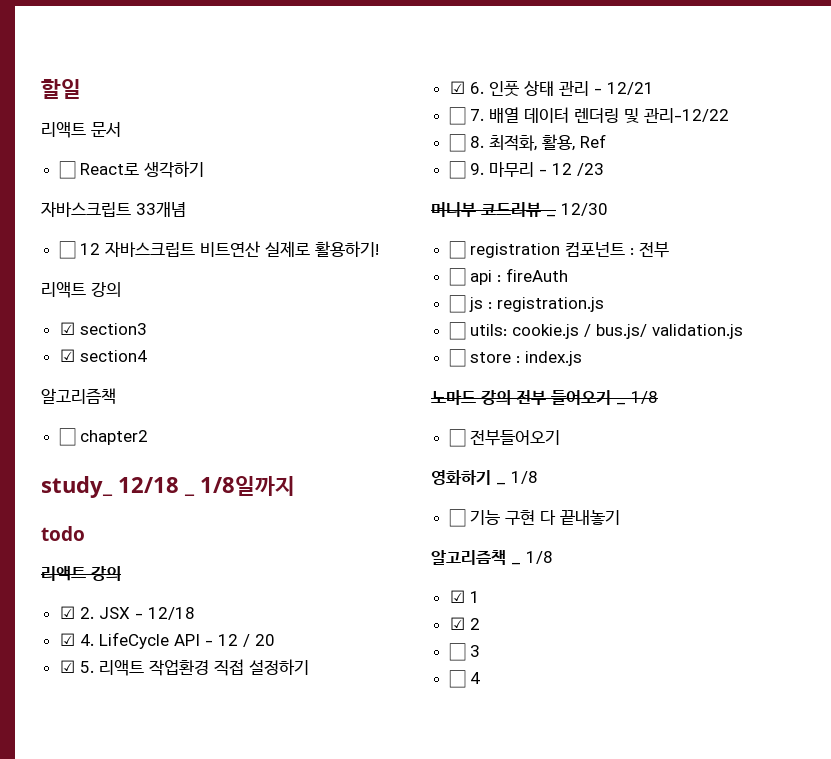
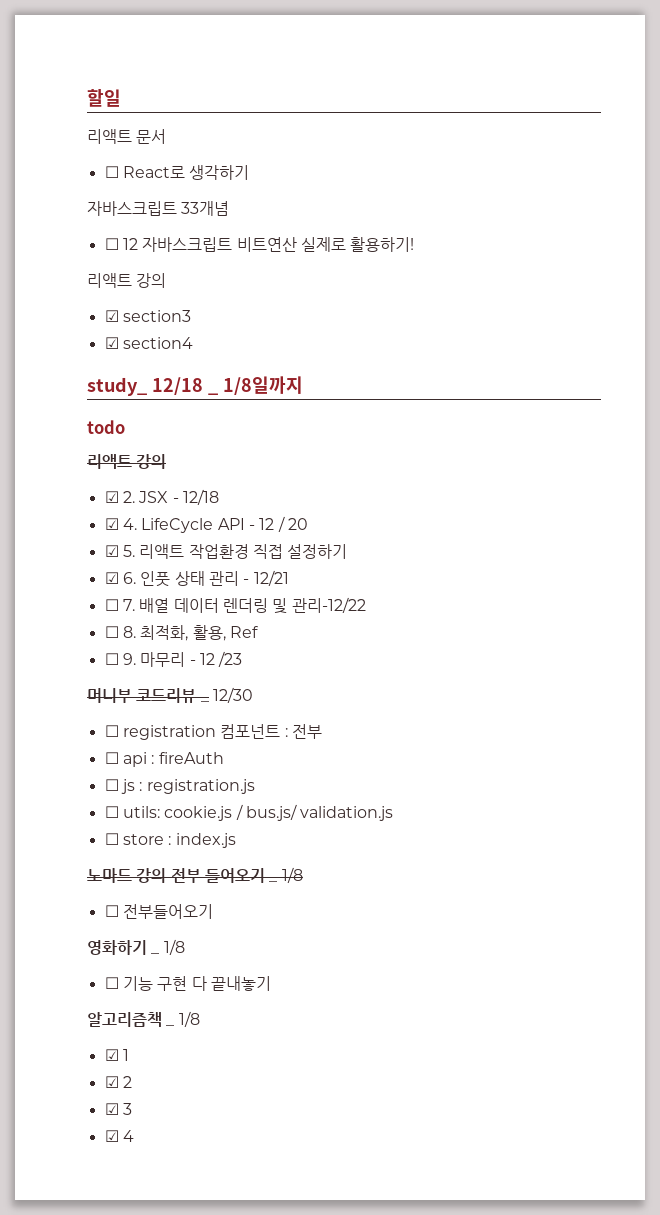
[41,388,116,404] [58,428,148,446] // 알고리즘책 // ☐ chapter2 -> (193, 343) none
[448,643,466,661] ☐ -> [104,1103,119,1115] ☑
[448,670,466,688] ☐ -> [104,1130,119,1142] ☑

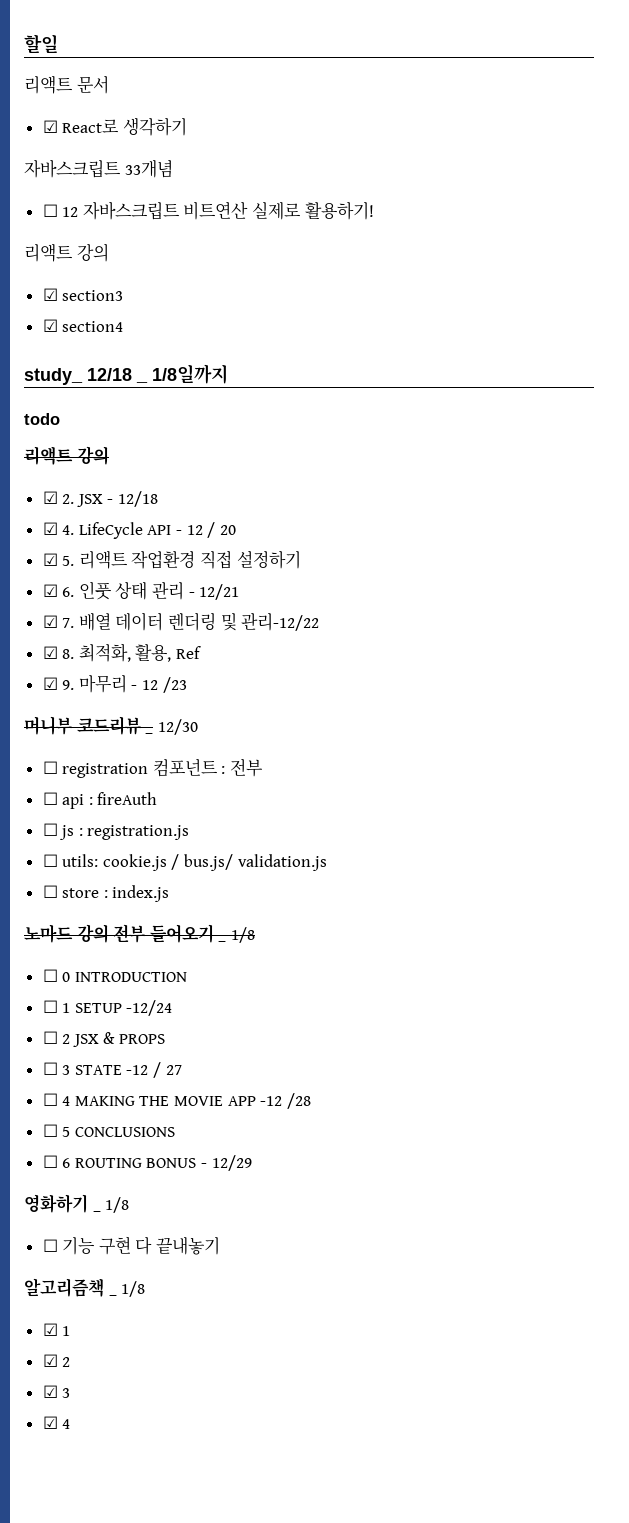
[104,166,119,178] ☐ -> [42,120,58,133] ☑
[104,599,119,611] ☐ -> [42,615,58,628] ☑
[104,626,119,638] ☐ -> [42,646,58,659] ☑
[104,653,119,665] ☐ -> [42,677,58,690] ☑
[122,904,213,919] 전부들어오기 -> [62,972,187,982] [42,1000,173,1016] [42,1031,166,1047] [42,1062,182,1078] [42,1093,311,1109] [42,1124,175,1137] [42,1155,252,1171] 0 INTRODUCTION // ☐ 1 SETUP -12/24 // ☐ 2 JSX & PROPS // ☐ 3 STATE -12 / 27 // ☐ 4 MAKING THE MOVIE APP -12 /28 // ☐ 5 CONCLUSIONS // ☐ 6 ROUTING BONUS - 12/29

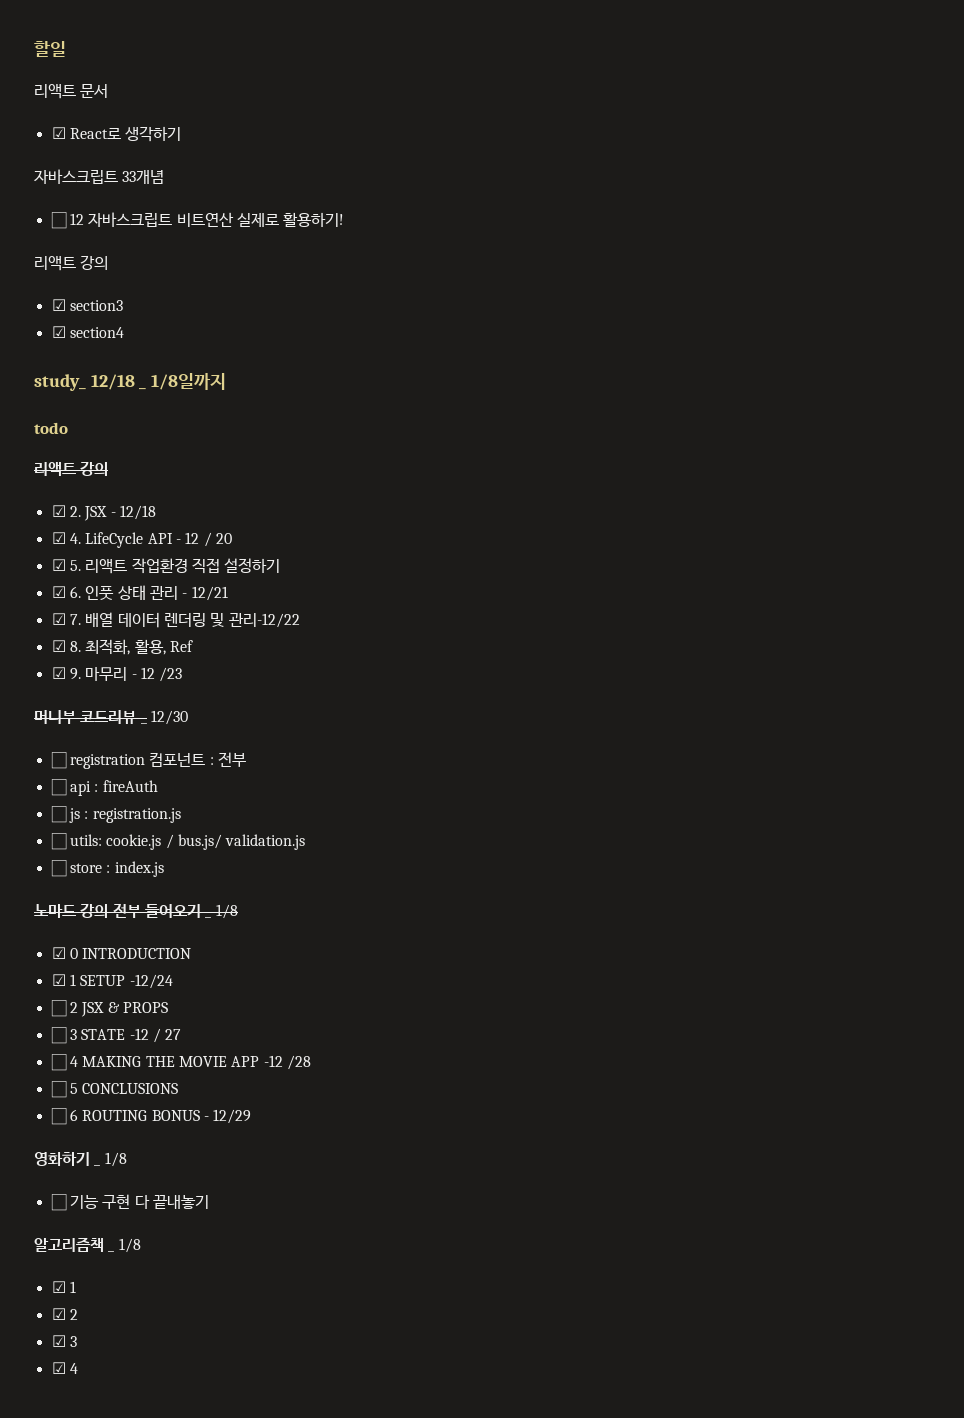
[42,969,58,982] ☐ -> [51,947,66,959] ☑
[42,1000,58,1013] ☐ -> [51,974,66,986] ☑

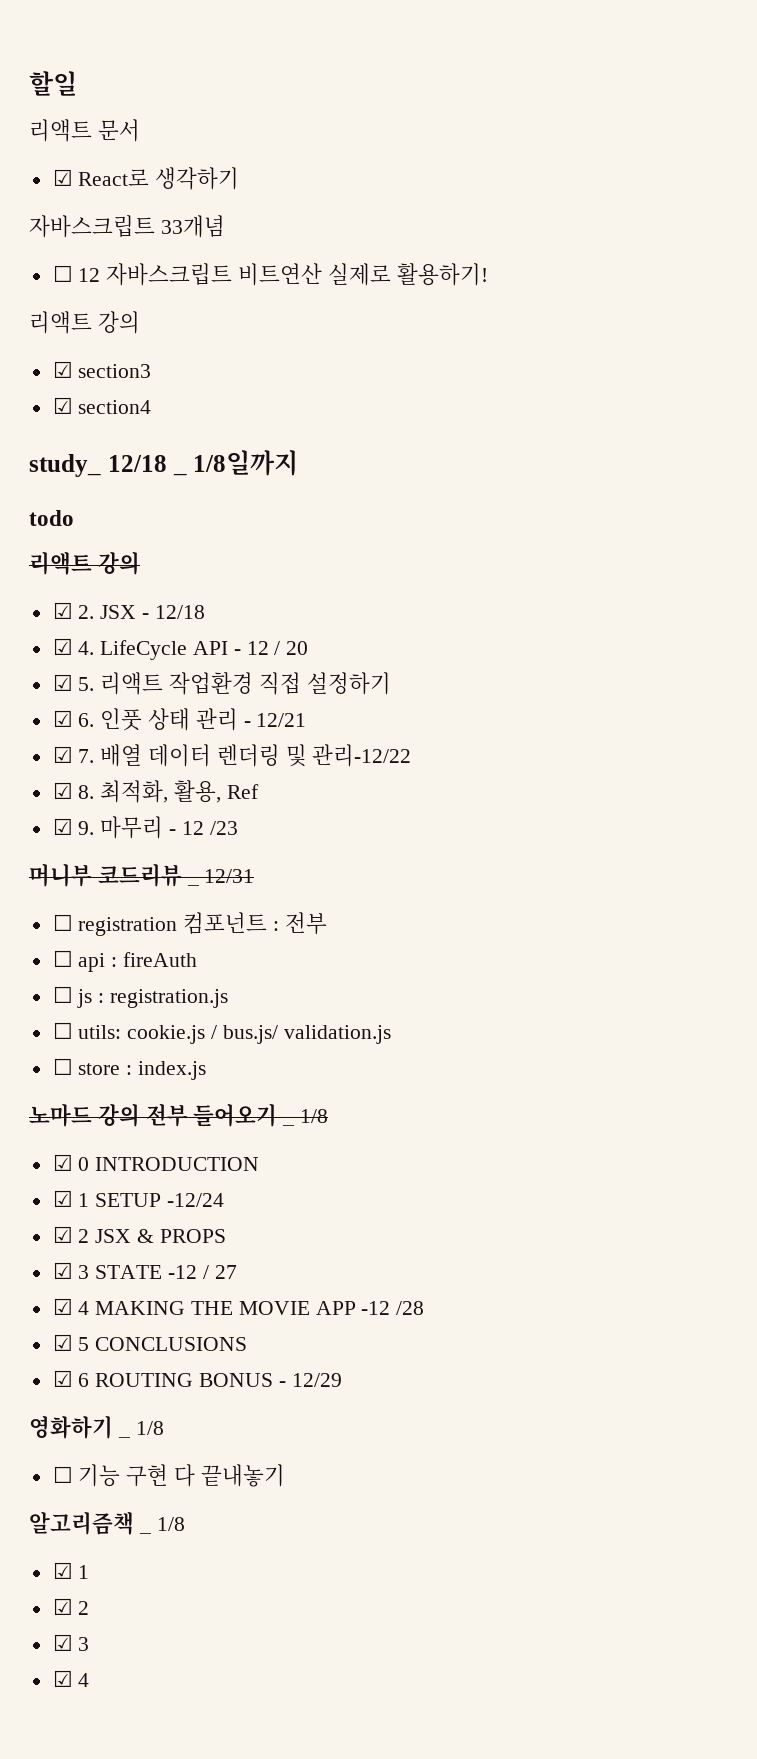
[150,710,188,725] 12/30 -> [204,869,255,883] 12/31
[50,1000,67,1017] ☐ -> [52,1226,73,1243] ☑
[50,1027,67,1044] ☐ -> [52,1262,73,1279] ☑
[50,1054,67,1071] ☐ -> [52,1298,73,1315] ☑
[50,1081,67,1098] ☐ -> [52,1334,73,1351] ☑
[50,1108,67,1125] ☐ -> [52,1370,73,1387] ☑

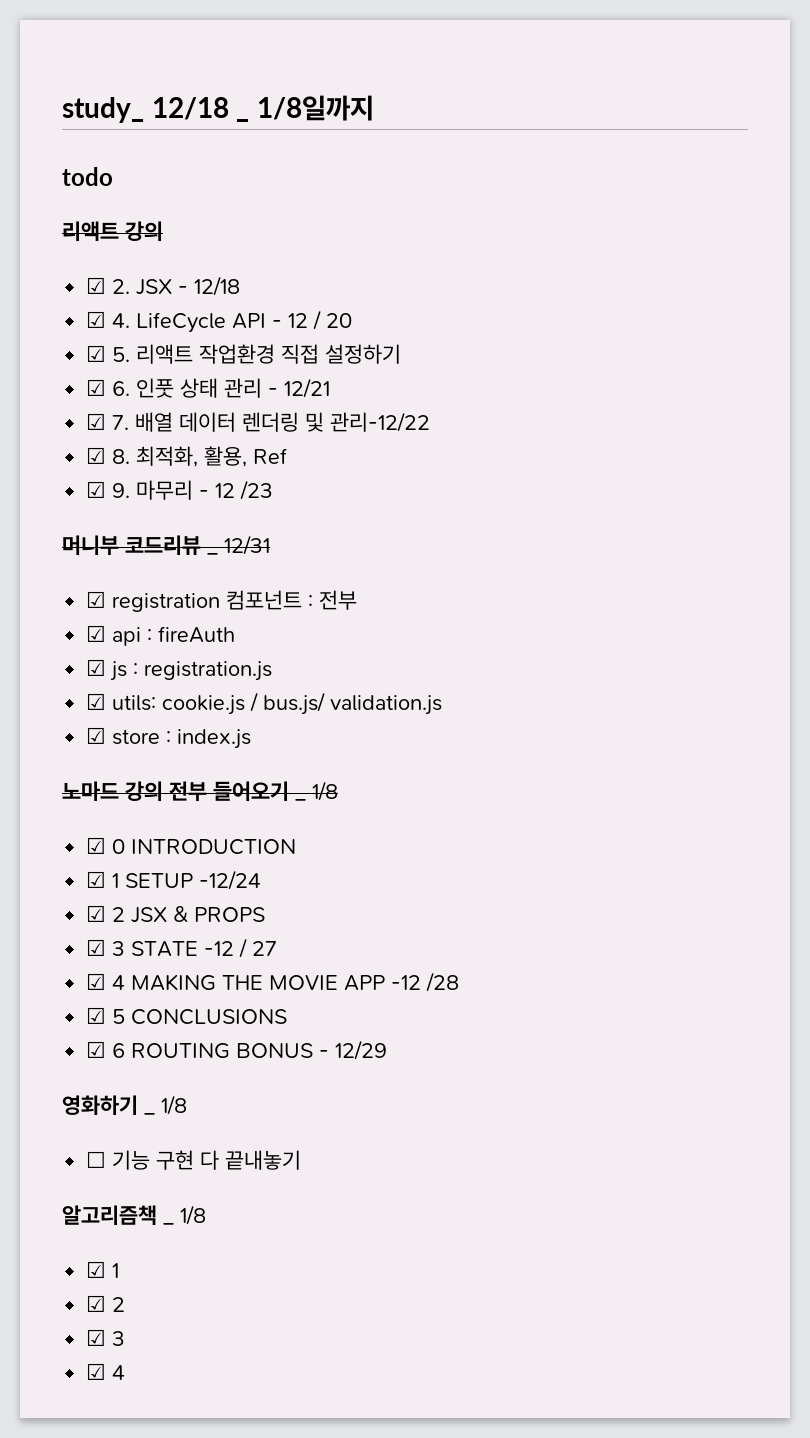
[29,71,77,96] [29,119,140,142] [52,167,240,190] [29,215,225,238] [52,263,488,286] [29,311,140,334] [52,361,152,378] [52,397,152,414] 할일 // 리액트 문서 // ☑ React로 생각하기 // 자바스크립트 33개념 // ☐ 12 자바스크립트 비트연산 실제로 활용하기! // 리액트 강의 // ☑ section3 // ☑ section4 // -> (62, 110) none
[52,914,73,931] ☐ -> [86,591,107,608] ☑
[52,950,73,967] ☐ -> [86,625,107,642] ☑
[52,986,73,1003] ☐ -> [86,659,107,676] ☑
[52,1022,73,1039] ☐ -> [86,693,107,710] ☑
[52,1058,73,1075] ☐ -> [86,727,107,744] ☑

